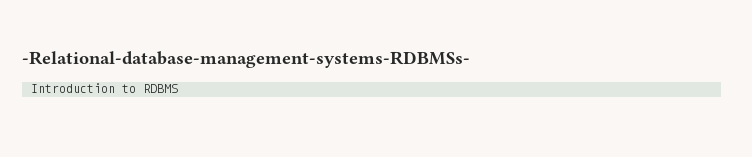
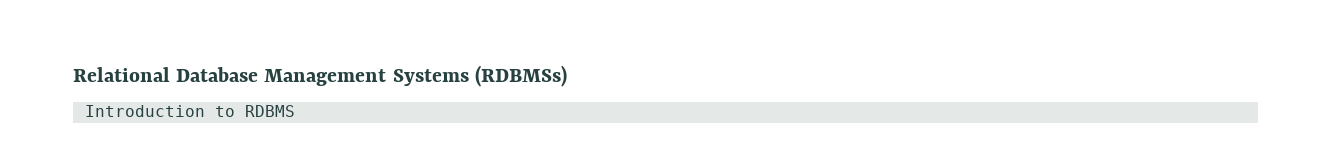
[22,51,470,68] -Relational-database-management-systems-RDBMSs- -> [73,65,567,87] Relational Database Management Systems (RDBMSs)

